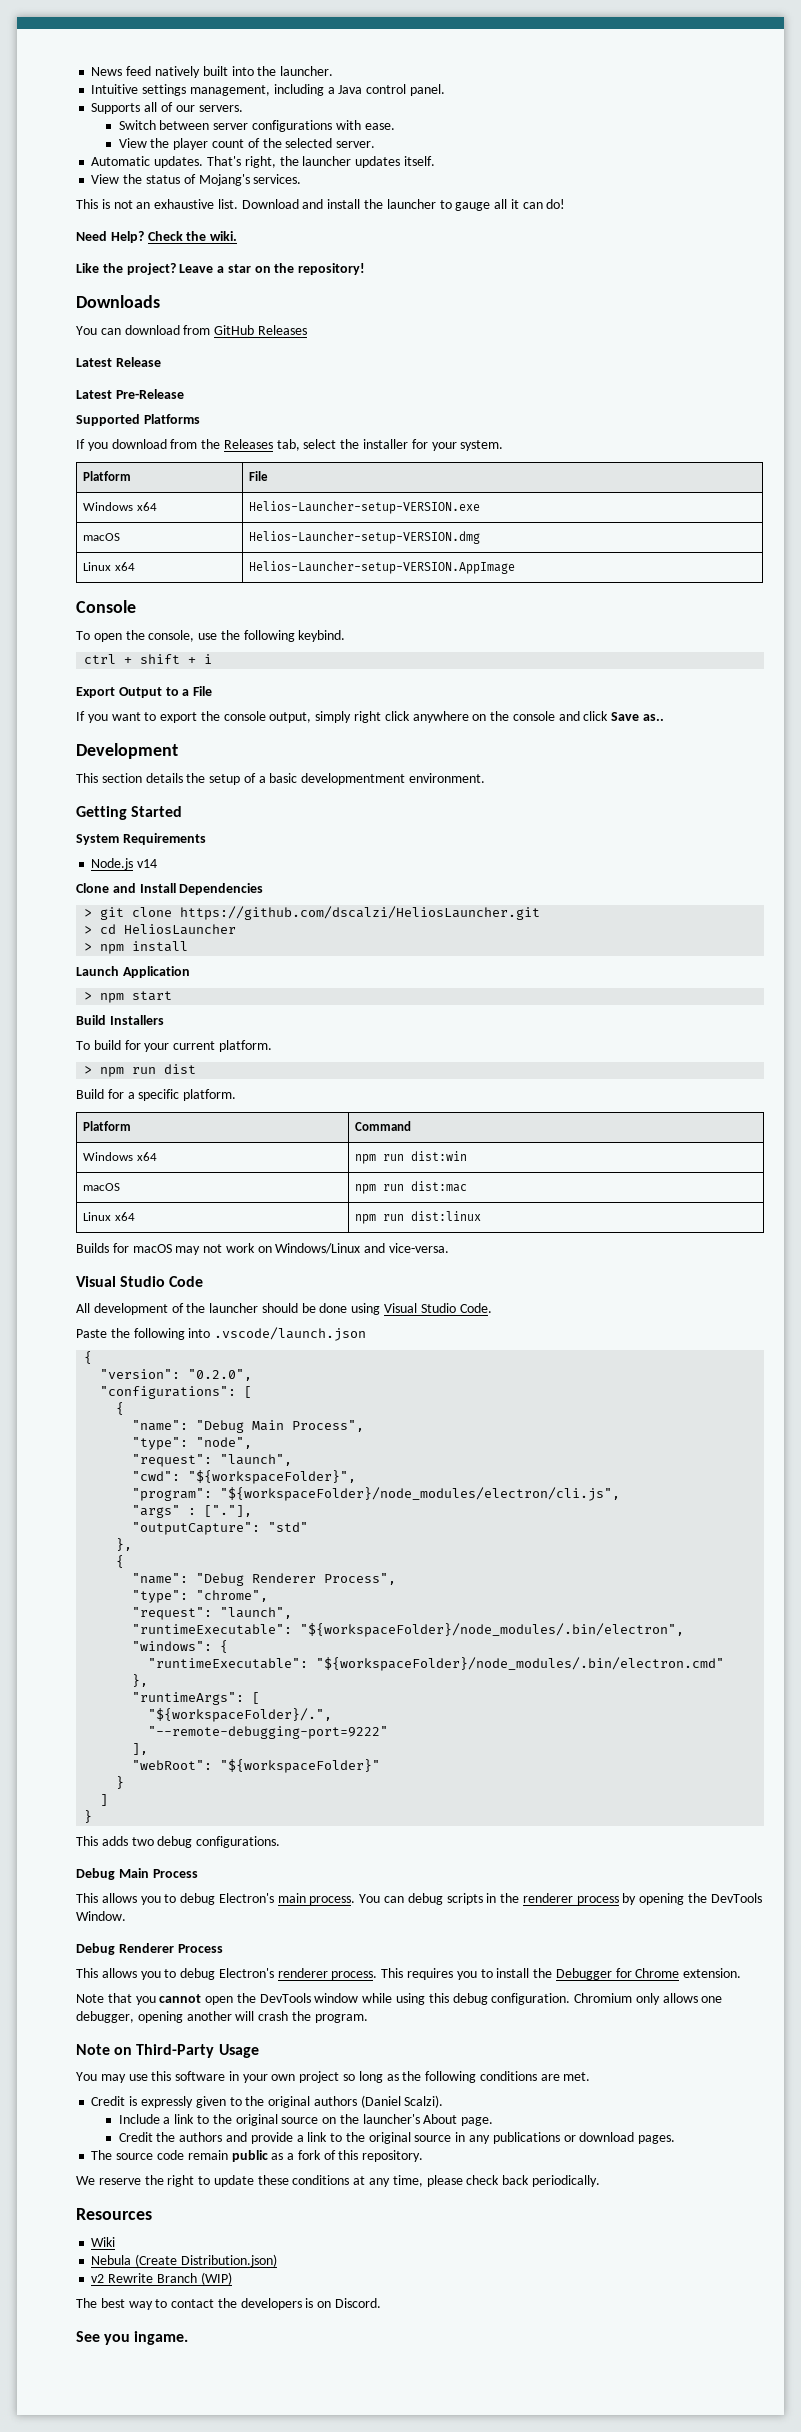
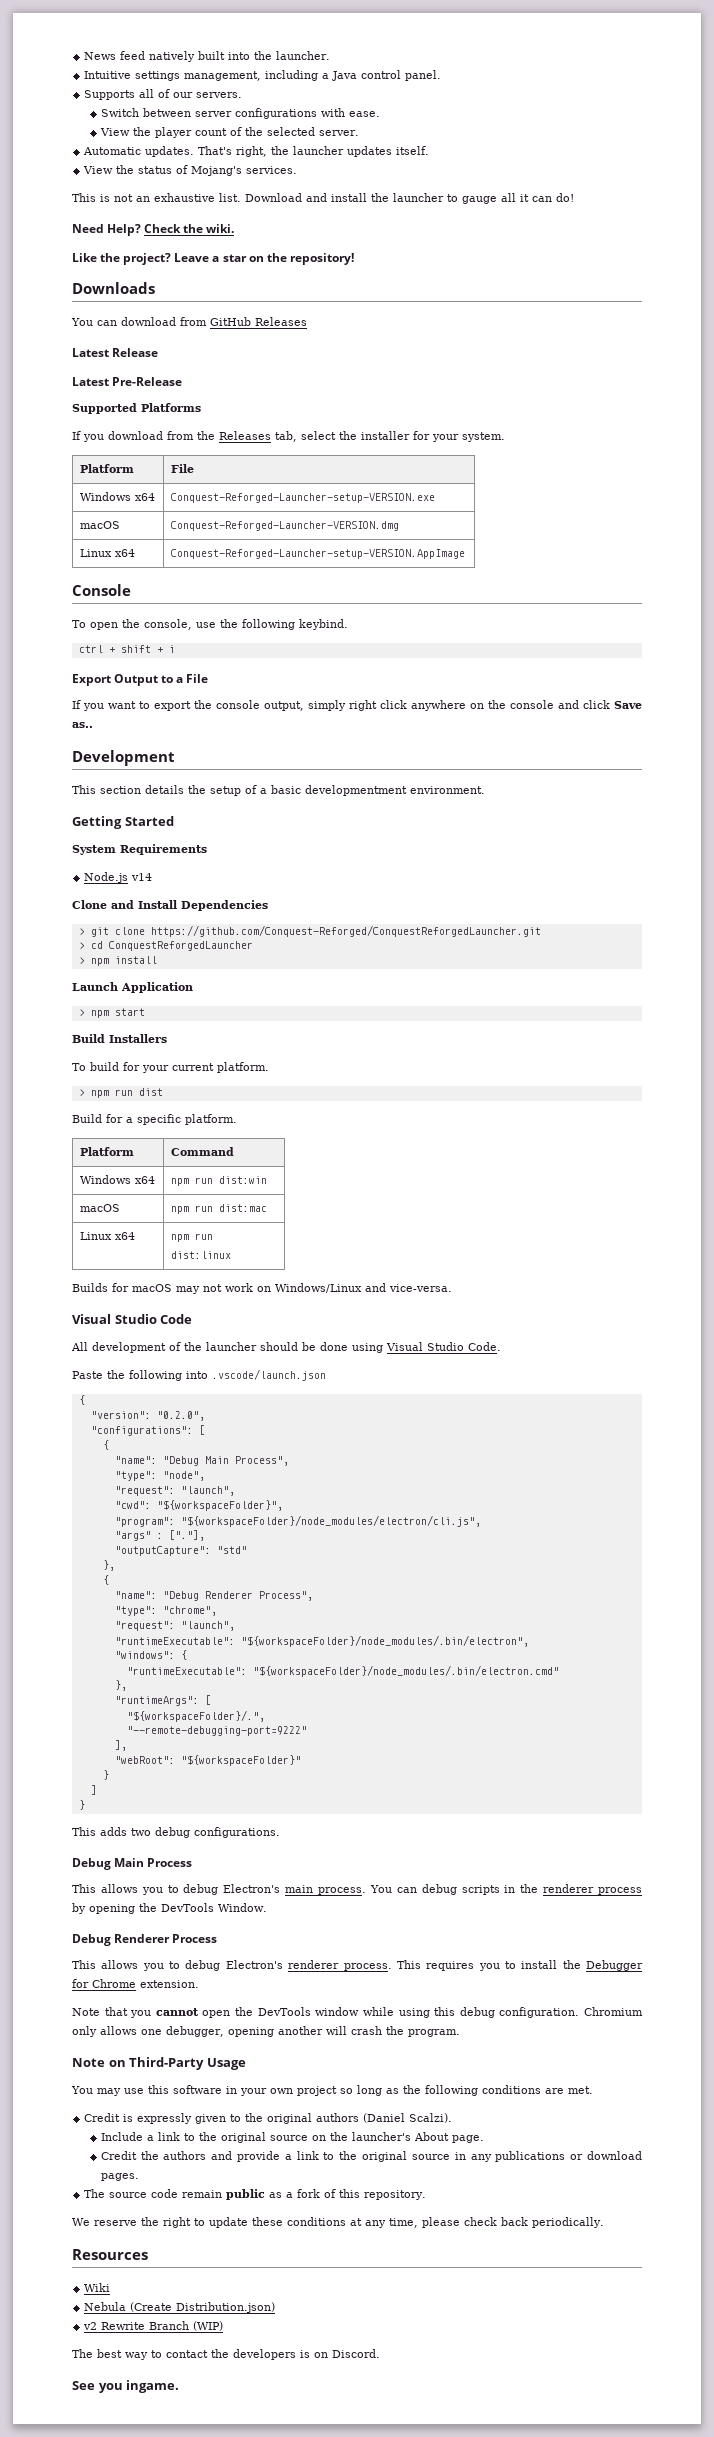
[249,501,481,514] [83,533,121,541] [249,531,481,544] [83,562,135,571] [249,561,516,574] Helios-Launcher-setup-VERSION.exe // macOS | Helios-Launcher-setup-VERSION.dmg // Linux x64 | Helios-Launcher-setup-VERSION.AppImage -> [170,493,435,503] [79,521,120,529] [170,521,399,531] [79,549,135,557] [170,549,465,559] Conquest-Reforged-Launcher-setup-VERSION.exe // macOS | Conquest-Reforged-Launcher-VERSION.dmg // Linux x64 | Conquest-Reforged-Launcher-setup-VERSION.AppImage
[180,906,541,920] https://github.com/dscalzi/HeliosLauncher.git -> [150,925,541,937] https://github.com/Conquest-Reforged/ConquestReforgedLauncher.git
[124,924,237,935] HeliosLauncher -> [108,941,253,951] ConquestReforgedLauncher

